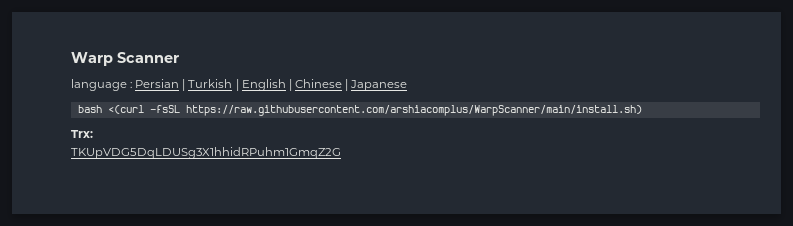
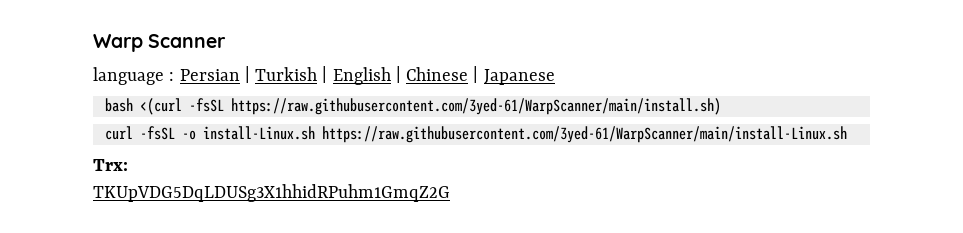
[185,105,642,116] https://raw.githubusercontent.com/arshiacomplus/WarpScanner/main/install.sh) -> [230,98,721,115] [104,126,847,143] https://raw.githubusercontent.com/3yed-61/WarpScanner/main/install.sh) // curl -fsSL -o install-Linux.sh https://raw.githubusercontent.com/3yed-61/WarpScanner/main/install-Linux.sh

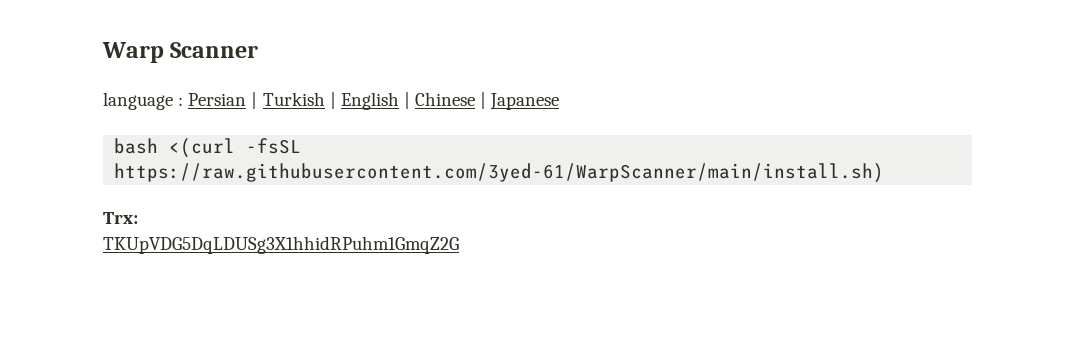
[104,126,847,143] // curl -fsSL -o install-Linux.sh https://raw.githubusercontent.com/3yed-61/WarpScanner/main/install-Linux.sh -> (885, 173) none

